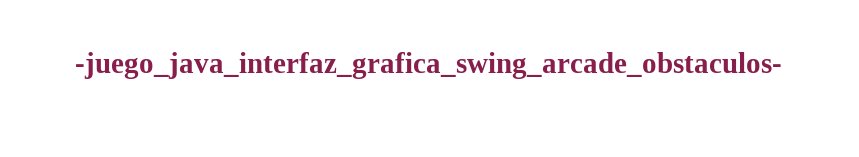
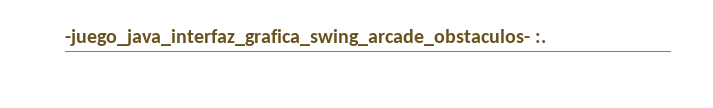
(782, 65) none -> [535,33,547,43] :.

